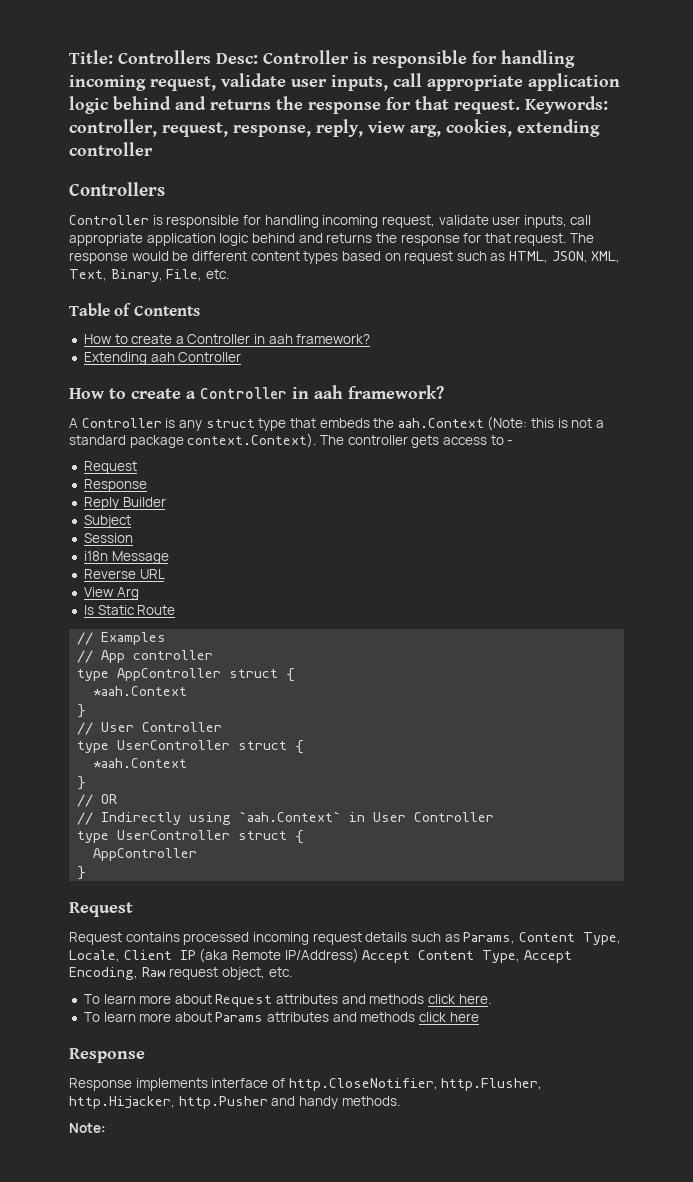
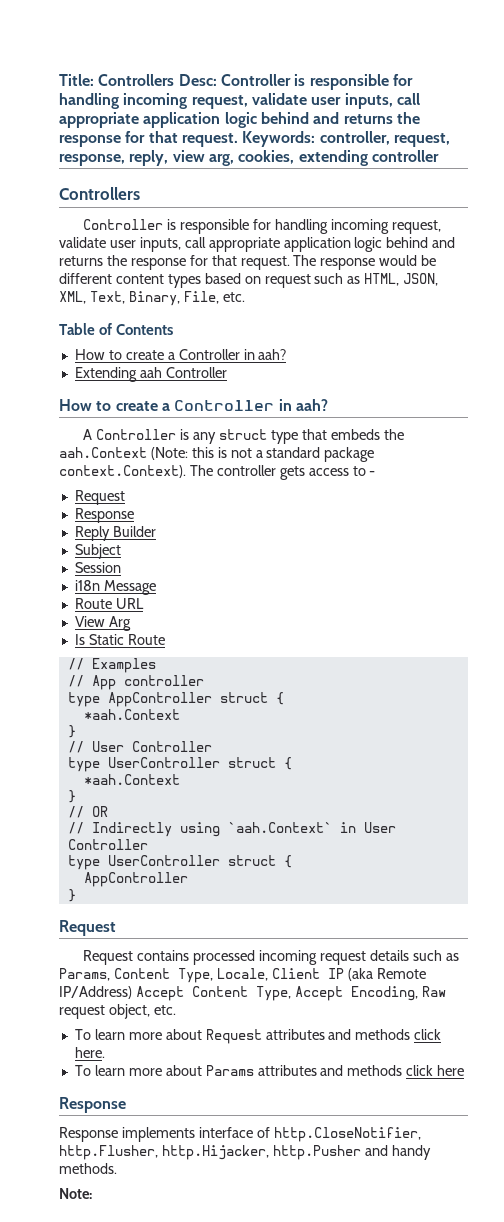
[268,334,371,344] aah framework? -> [258,349,287,360] aah?
[314,385,444,399] aah framework? -> [295,399,328,411] aah?
[83,569,136,579] Reverse -> [74,598,112,609] Route

